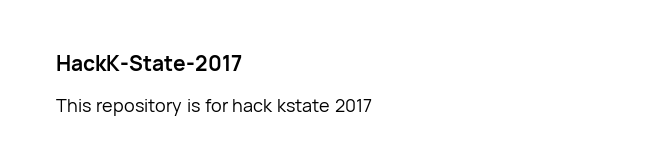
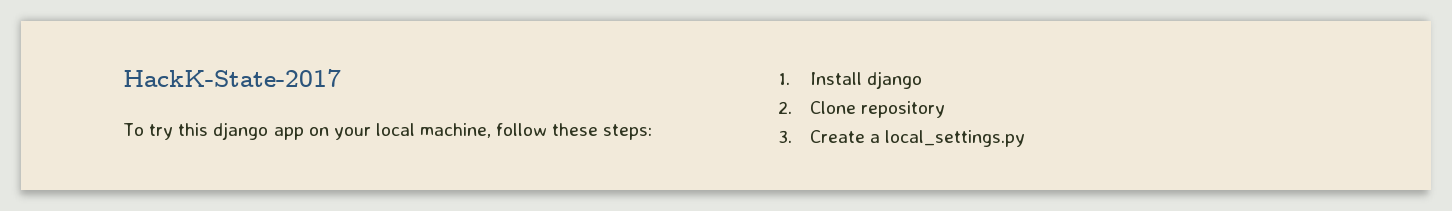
[56,99,373,116] This repository is for hack kstate 2017 -> [123,122,653,140] [778,71,923,89] [778,101,946,118] [778,130,1026,147] To try this django app on your local machine, follow these steps: // 1. Install django // 2. Clone repository // 3. Create a local_settings.py

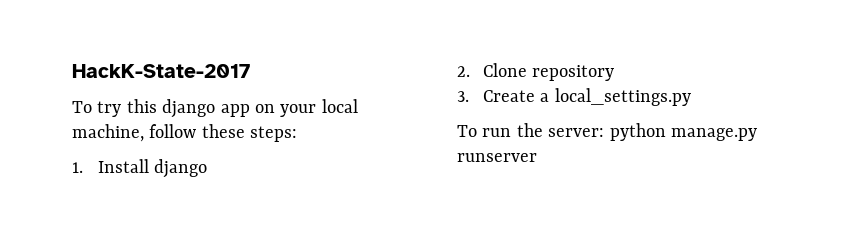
(1026, 138) none -> [457,123,757,141] [457,153,537,162] // To run the server: python manage.py runserver

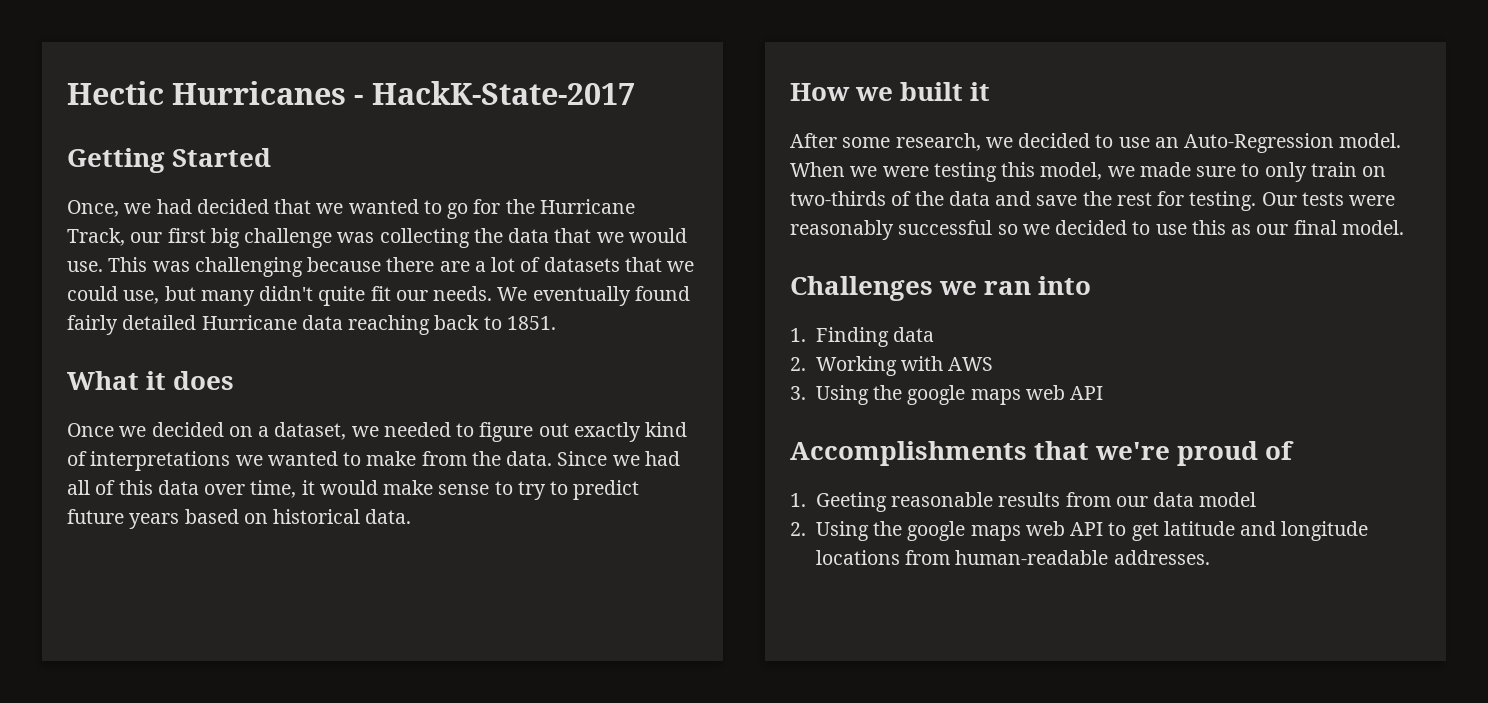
[72,64,250,78] [72,99,358,118] [72,124,298,142] [72,159,208,178] [457,63,615,81] [457,88,691,106] [457,123,757,141] [457,153,537,162] HackK-State-2017 // To try this django app on your local machine, follow these steps: // 1. Install django // 2. Clone repository // 3. Create a local_settings.py // To run the server: python manage.py runserver -> [67,81,635,105] [67,148,272,173] [67,199,635,219] [67,228,687,248] [67,257,695,277] [67,286,690,306] [67,315,556,335] [67,371,235,390] [67,422,688,442] [67,451,680,471] [67,480,640,500] [67,509,412,529] [790,82,991,101] [790,133,1402,153] [790,162,1387,182] [790,191,1396,211] [790,220,1404,240] [790,276,1092,301] [790,327,935,347] [790,356,994,376] [790,385,1104,405] [790,441,1295,466] [790,492,1257,512] [790,521,1369,541] [815,550,1210,565] Hectic Hurricanes - HackK-State-2017 // Getting Started // Once, we had decided that we wanted to go for the Hurricane Track, our first big challenge was collecting the data that we would use. This was challenging because there are a lot of datasets that we could use, but many didn't quite fit our needs. We eventually found fairly detailed Hurricane data reaching back to 1851. // What it does // Once we decided on a dataset, we needed to figure out exactly kind of interpretations we wanted to make from the data. Since we had all of this data over time, it would make sense to try to predict future years based on historical data. // How we built it // After some research, we decided to use an Auto-Regression model. When we were testing this model, we made sure to only train on two-thirds of the data and save the rest for testing. Our tests were reasonably successful so we decided to use this as our final model. // Challenges we ran into // 1. Finding data // 2. Working with AWS // 3. Using the google maps web API // Accomplishments that we're proud of // 1. Geeting reasonable results from our data model // 2. Using the google maps web API to get latitude and longitude locations from human-readable addresses.

